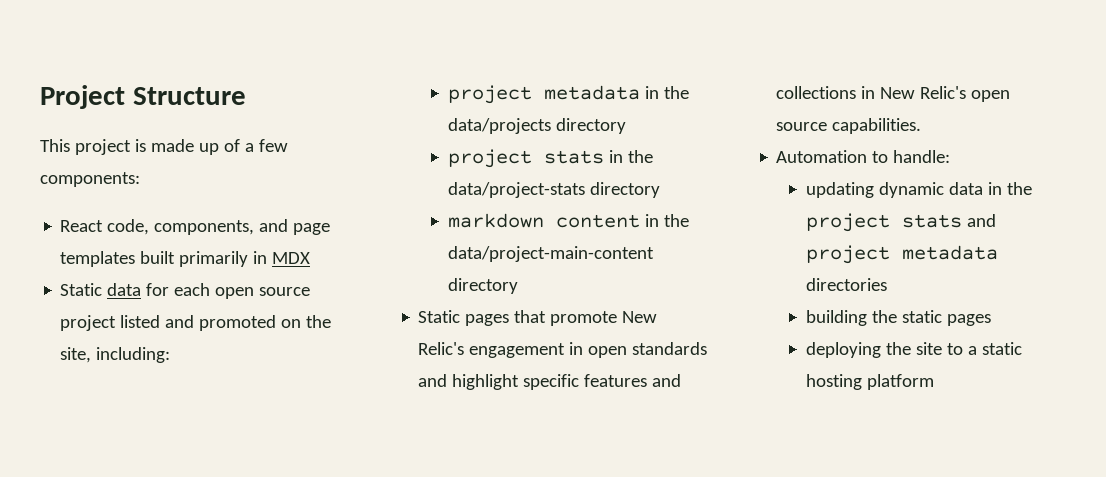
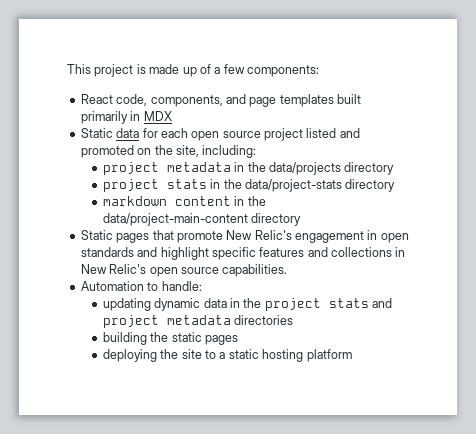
[40,85,246,109] Project Structure // -> (67, 69) none

